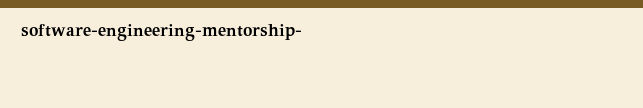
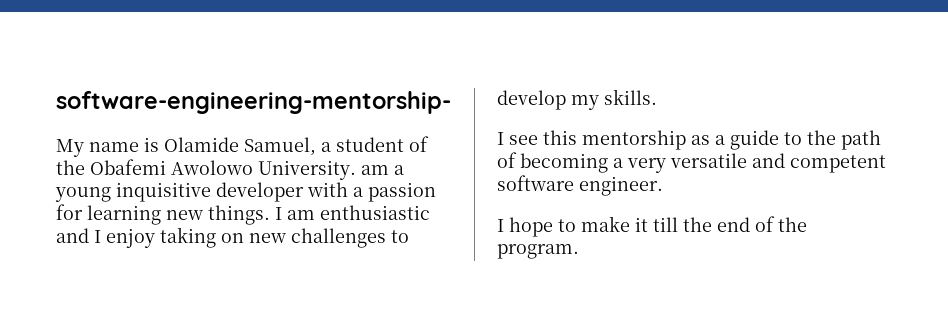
(302, 32) none -> [56,136,429,157] [56,159,404,180] [55,182,436,202] [56,204,430,225] [56,227,409,248] [497,89,657,110] [497,130,881,150] [497,152,886,173] [497,175,663,196] [497,216,807,237] [497,244,579,259] // My name is Olamide Samuel, a student of the Obafemi Awolowo University. am a young inquisitive developer with a passion for learning new things. I am enthusiastic and I enjoy taking on new challenges to develop my skills. // I see this mentorship as a guide to the path of becoming a very versatile and competent software engineer. // I hope to make it till the end of the program.

